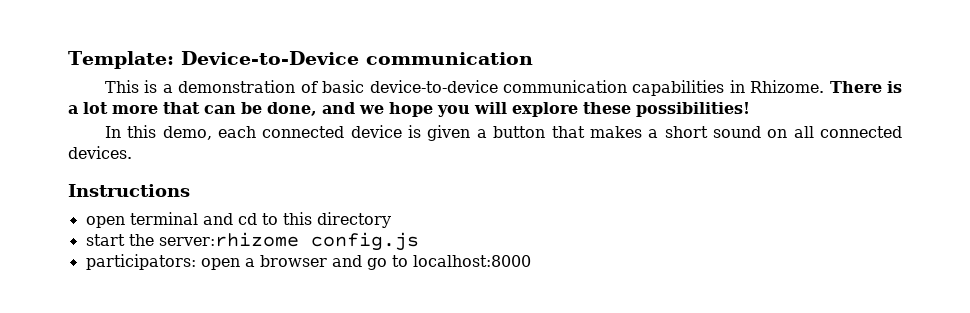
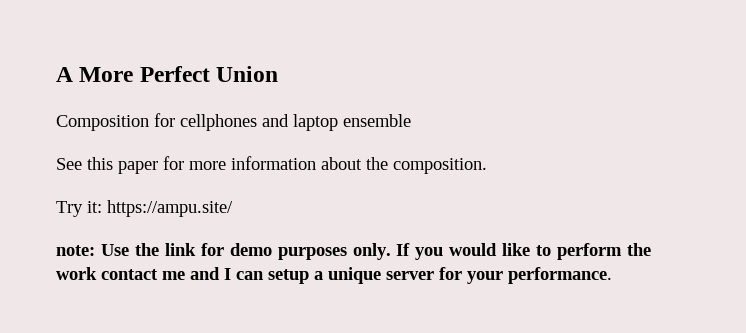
[68,51,533,69] [105,80,902,96] [68,102,750,117] [105,125,902,141] [68,146,132,159] [68,184,190,197] [85,212,391,228] [85,232,419,251] [85,254,531,270] Template: Device-to-Device communication // This is a demonstration of basic device-to-device communication capabilities in Rhizome. There is a lot more that can be done, and we hope you will explore these possibilities! // In this demo, each connected device is given a button that makes a short sound on all connected devices. // Instructions // open terminal and cd to this directory // start the server:rhizome config.js // participators: open a browser and go to localhost:8000 -> [56,66,279,82] [56,113,411,131] [56,156,487,174] [56,200,233,217] [56,243,652,260] [56,267,612,284] A More Perfect Union // Composition for cellphones and laptop ensemble // See this paper for more information about the composition. // Try it: https://ampu.site/ // note: Use the link for demo purposes only. If you would like to perform the work contact me and I can setup a unique server for your performance.

